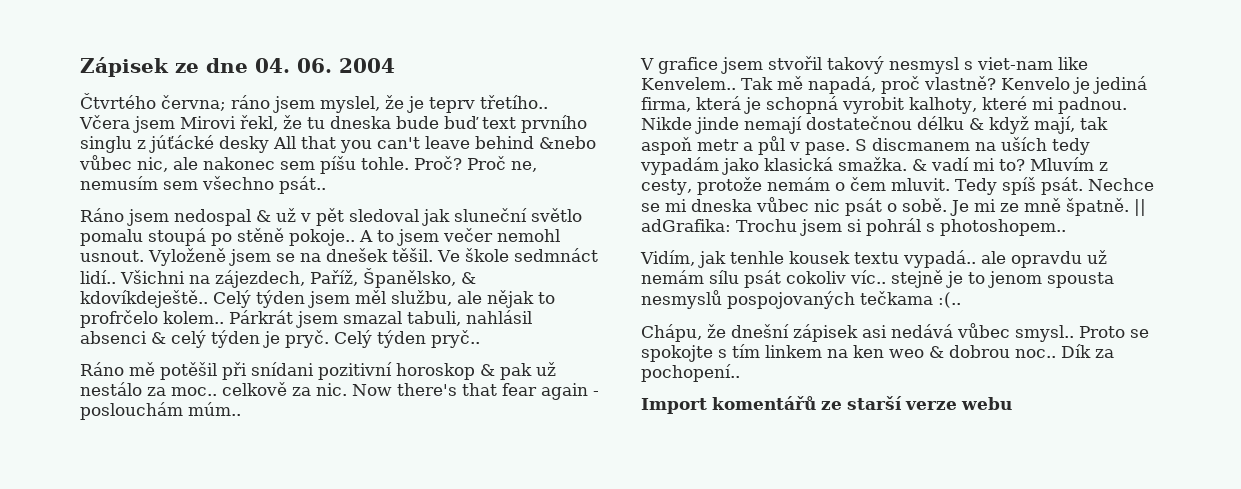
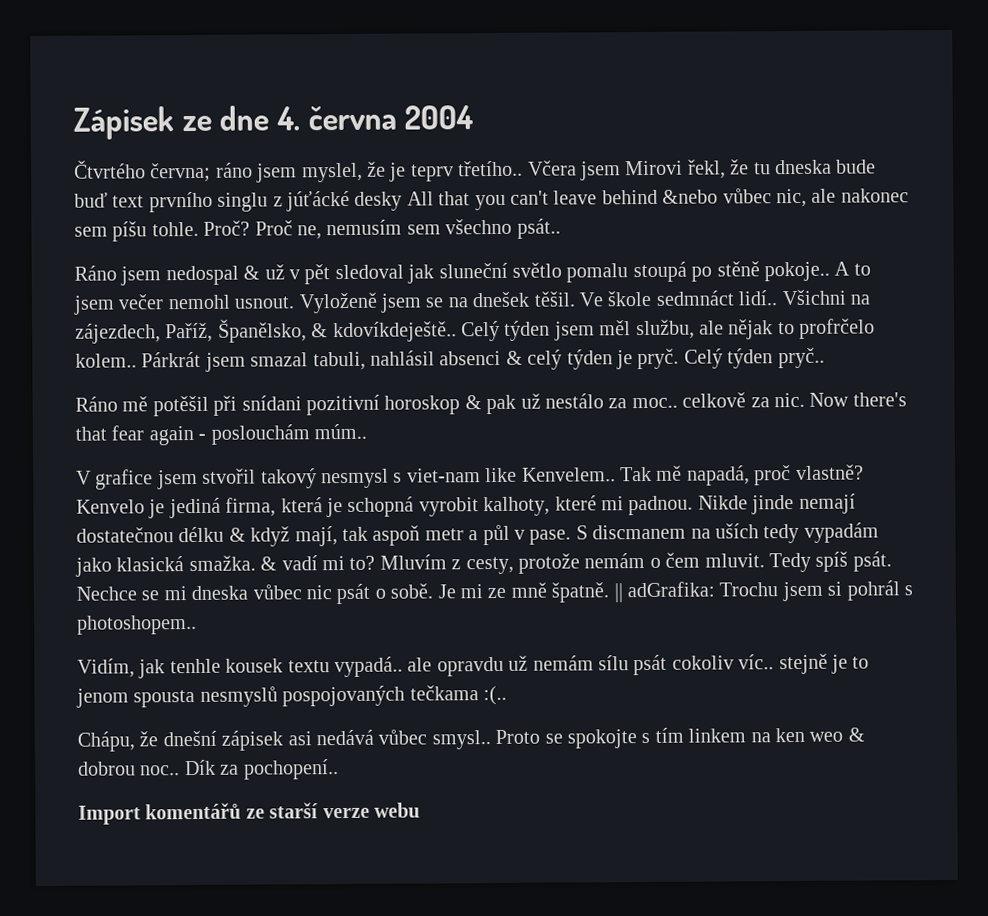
[255,58,332,73] 04. 06. -> [275,105,397,131] 4. června

